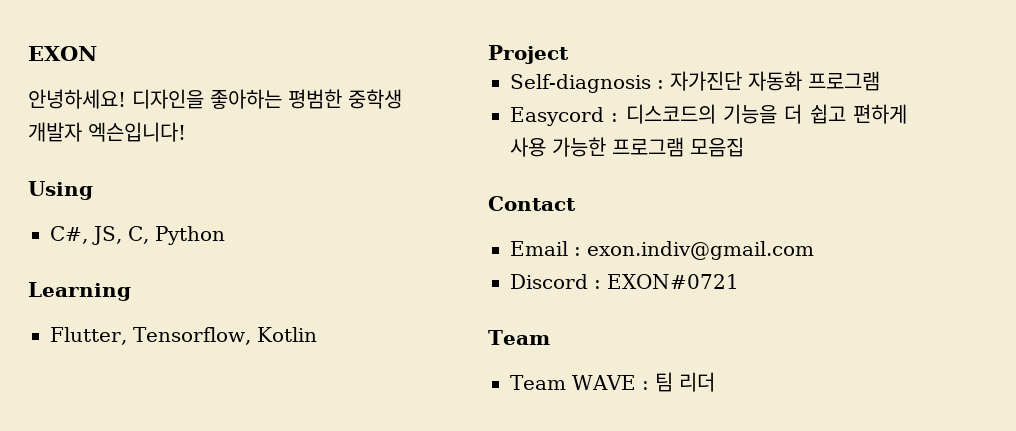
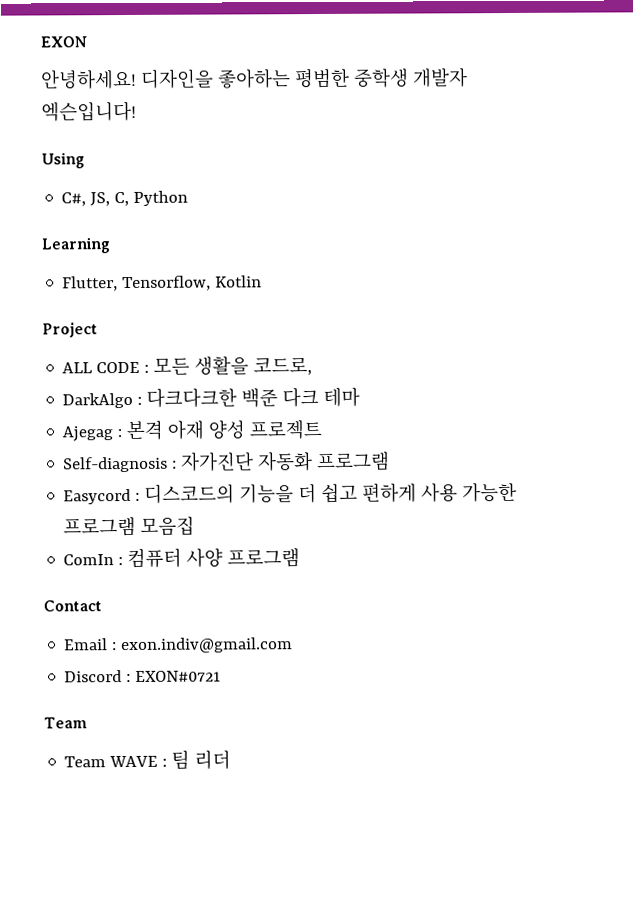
(569, 54) none -> [62,356,313,376] [62,386,361,409] [62,419,323,442] // ALL CODE : 모든 생활을 코드로, // DarkAlgo : 다크다크한 백준 다크 테마 // Ajegag : 본격 아재 양성 프로젝트
(744, 147) none -> [63,547,301,569] // ComIn : 컴퓨터 사양 프로그램

